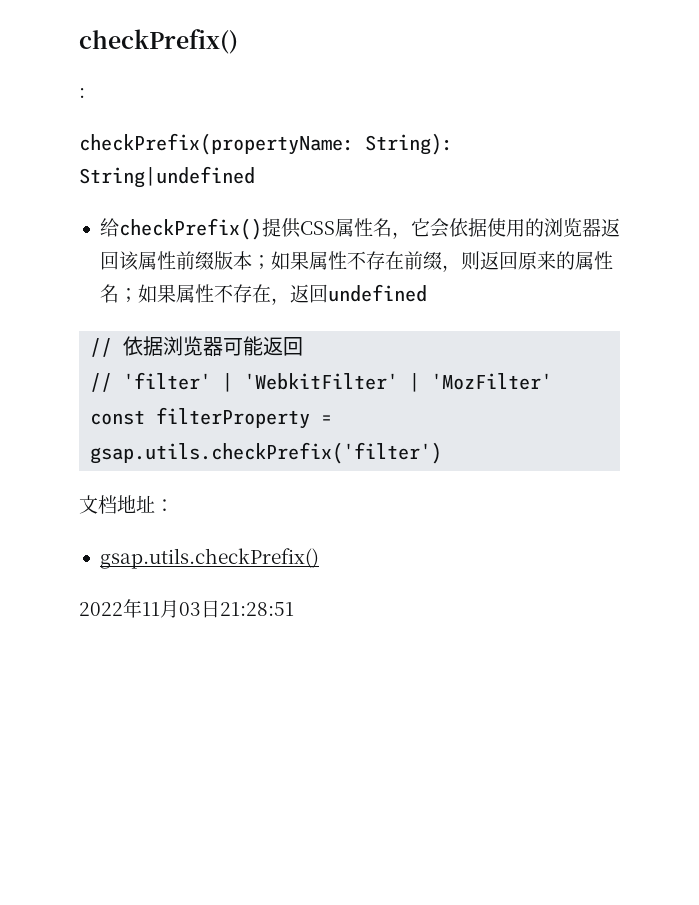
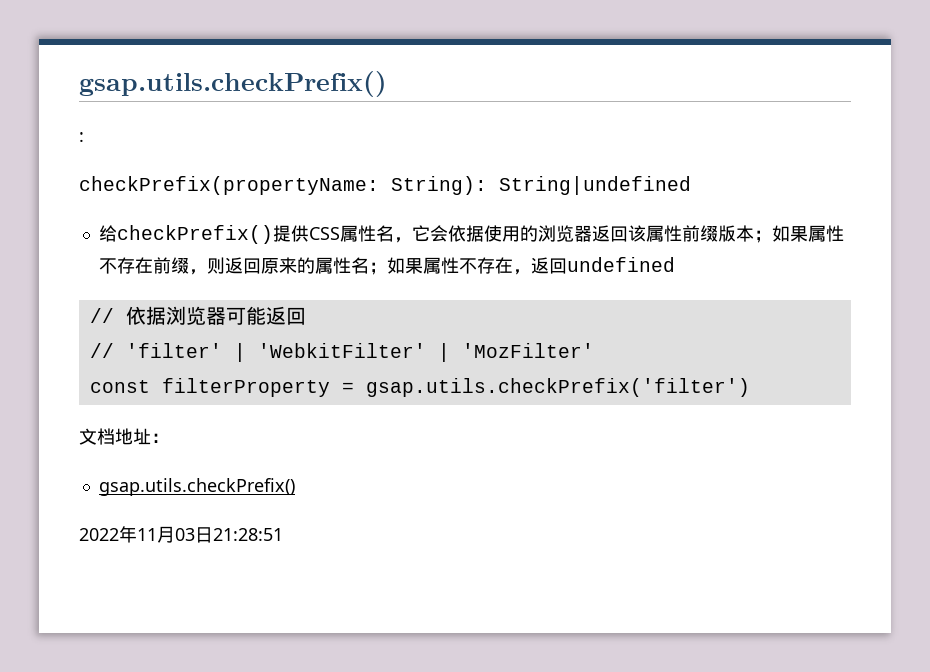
[79,29,238,54] checkPrefix() -> [79,71,387,97] gsap.utils.checkPrefix()

